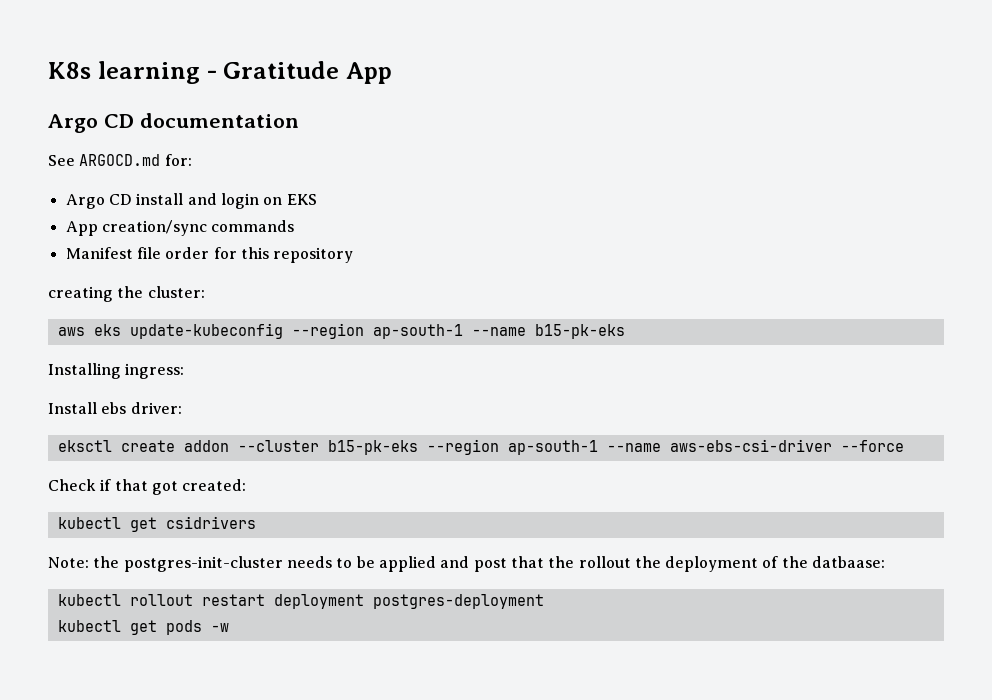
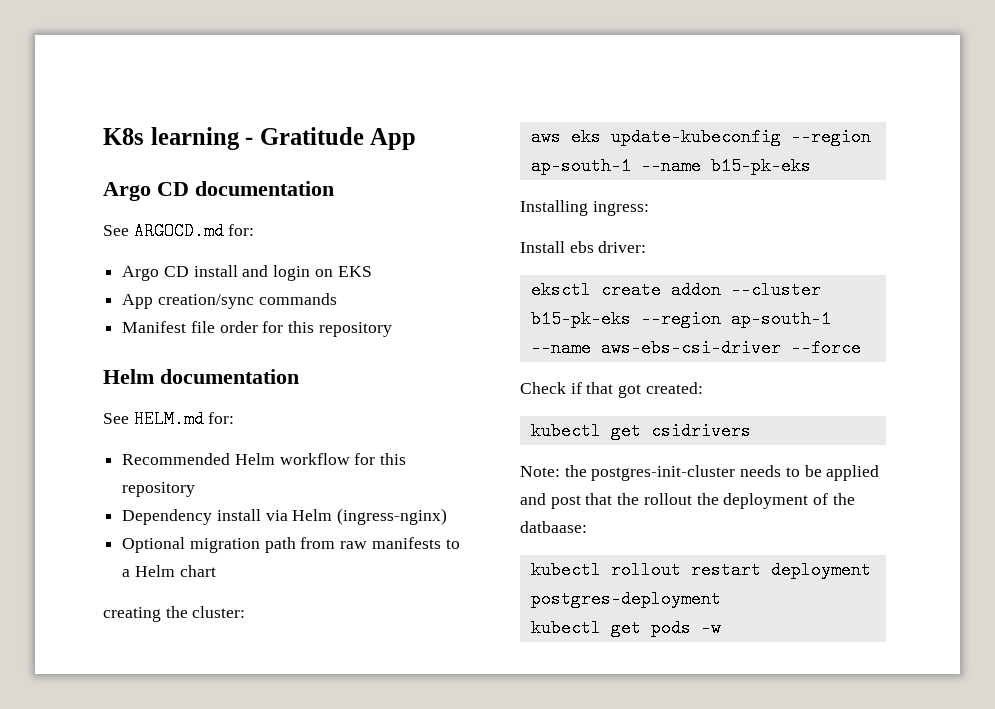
(354, 255) none -> [103,369,299,384] [103,410,235,428] [122,453,407,465] [122,482,196,497] [122,508,448,525] [122,537,460,553] [122,565,216,577] // Helm documentation // See HELM.md for: // Recommended Helm workflow for this repository // Dependency install via Helm (ingress-nginx) // Optional migration path from raw manifests to a Helm chart

